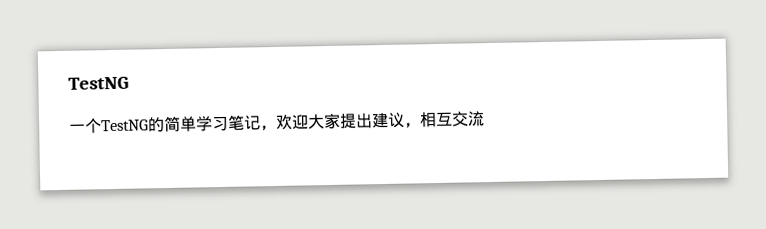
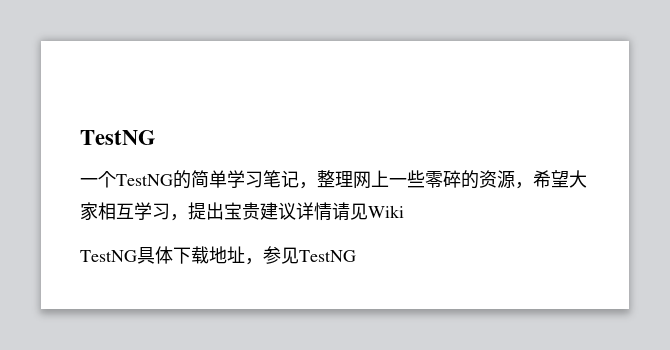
[275,111,485,130] 欢迎大家提出建议，相互交流 -> [317,170,587,189] [80,202,404,221] [80,246,356,265] 整理网上一些零碎的资源，希望大家相互学习，提出宝贵建议详情请见Wiki // TestNG具体下载地址，参见TestNG

